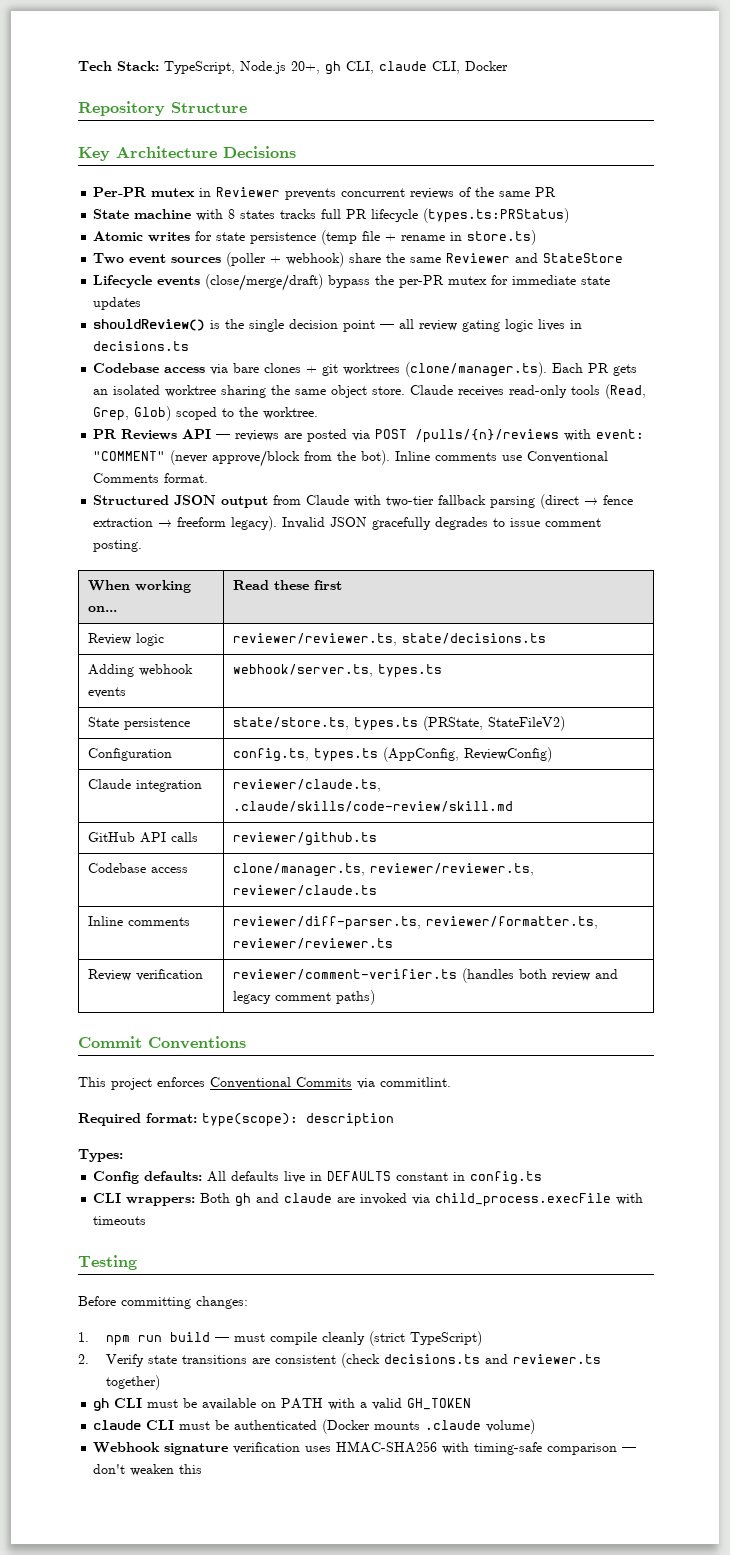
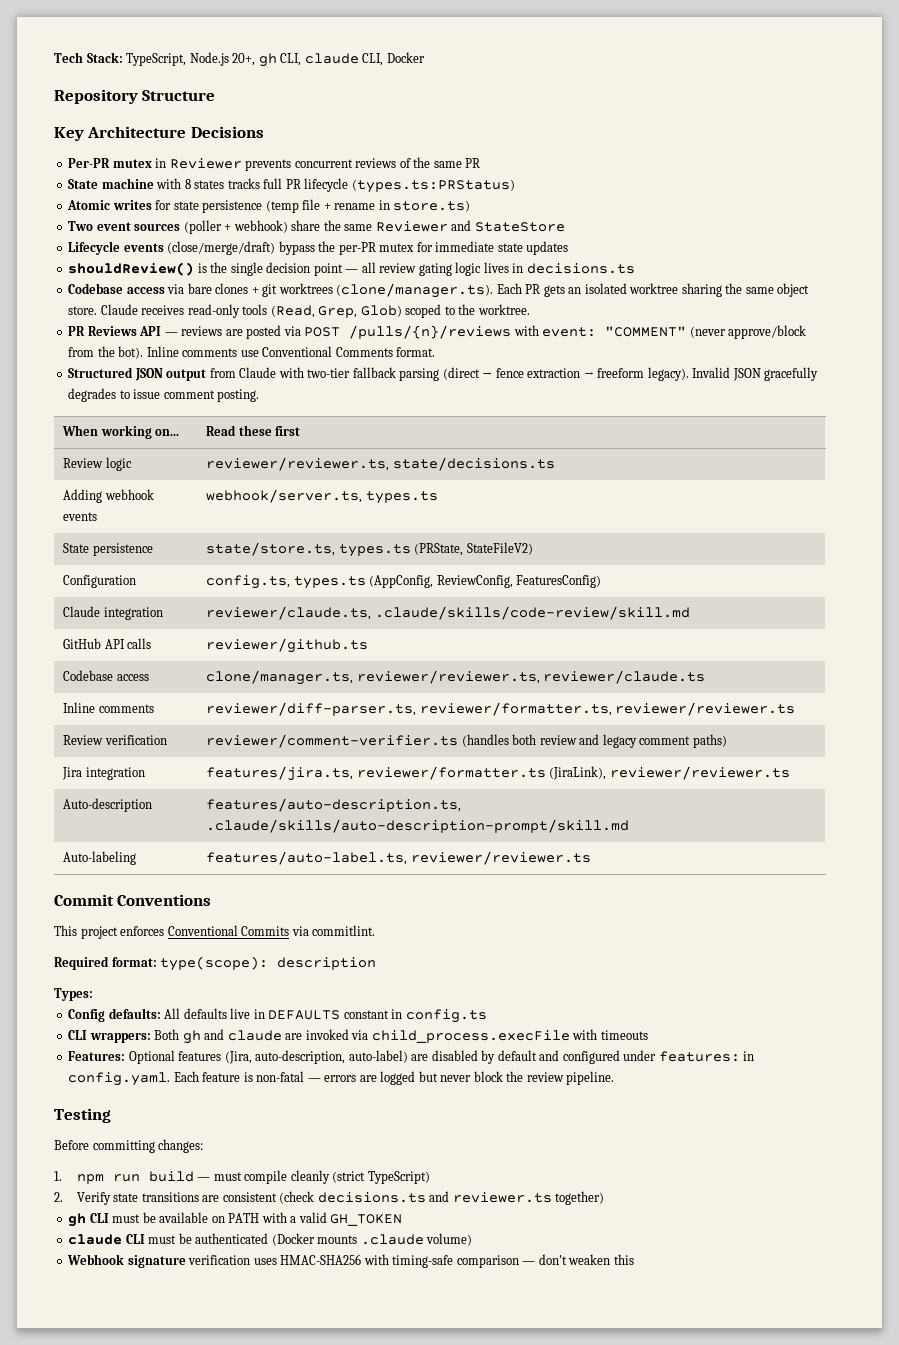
[464,747,553,762] ReviewConfig) -> [436,575,602,588] ReviewConfig, FeaturesConfig)
(376, 997) none -> [61,767,145,780] [205,766,790,781] [62,798,152,812] [205,798,461,812] [205,819,629,833] [62,851,136,865] [205,851,591,865] // Jira integration | features/jira.ts, reviewer/formatter.ts (JiraLink), reviewer/reviewer.ts // Auto-description | features/auto-description.ts, .claude/skills/auto-description-prompt/skill.md // Auto-labeling | features/auto-label.ts, reviewer/reviewer.ts
(147, 1220) none -> [68,1050,755,1064] [68,1071,615,1086] // Features: Optional features (Jira, auto-description, auto-label) are disabled by default and configured under features: in config.yaml. Each feature is non-fatal — errors are logged but never block the review pipeline.

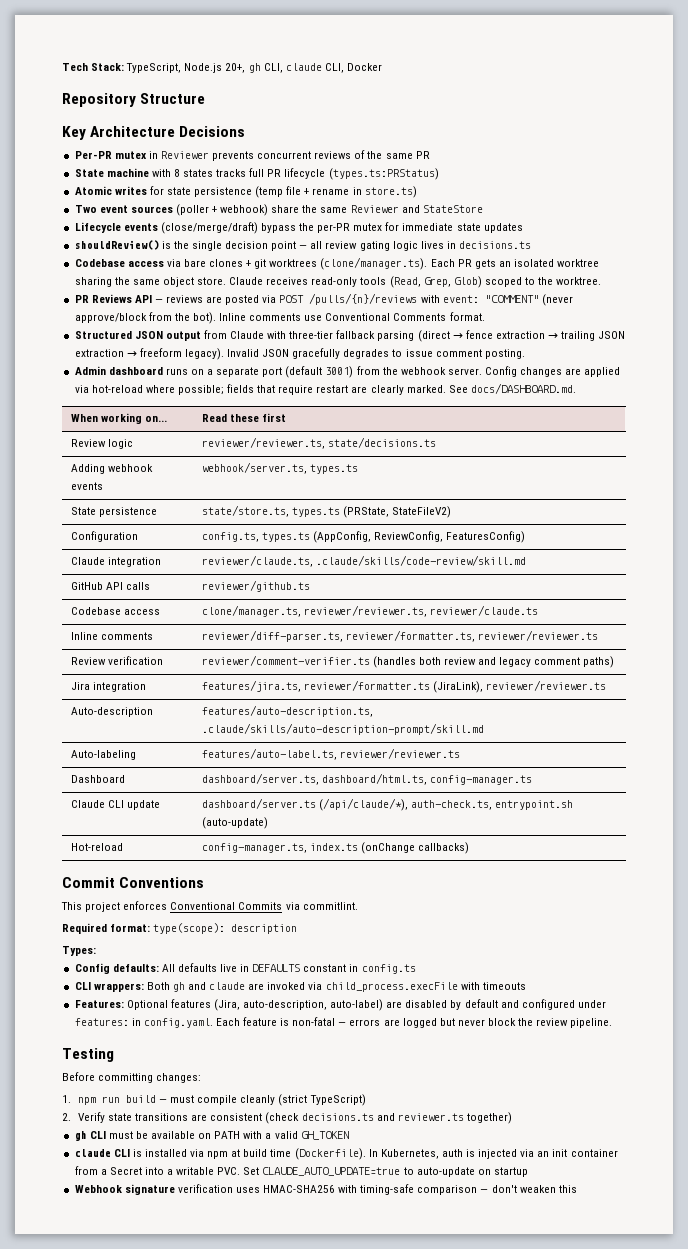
[307,368,351,378] two-tier -> [289,331,334,339] three-tier
(594, 375) none -> [561,331,626,341] [74,349,137,357] trailing JSON extraction →
(260, 395) none -> [74,366,621,378] [74,383,576,395] // Admin dashboard runs on a separate port (default 3001) from the webhook server. Config changes are applied via hot-reload where possible; fields that require restart are clearly marked. See docs/DASHBOARD.md.
(591, 858) none -> [70,775,125,783] [201,773,532,785] [70,800,160,810] [201,798,574,811] [201,817,268,829] [70,843,123,851] [201,842,470,854] // Dashboard | dashboard/server.ts, dashboard/html.ts, config-manager.ts // Claude CLI update | dashboard/server.ts (/api/claude/*), auth-check.ts, entrypoint.sh (auto-update) // Hot-reload | config-manager.ts, index.ts (onChange callbacks)
[148,1233,473,1246] must be authenticated (Docker mounts .claude volume) -> [132,1148,618,1160] [74,1166,528,1177] is installed via npm at build time (Dockerfile). In Kubernetes, auth is injected via an init container from a Secret into a writable PVC. Set CLAUDE_AUTO_UPDATE=true to auto-update on startup

